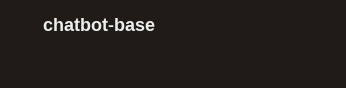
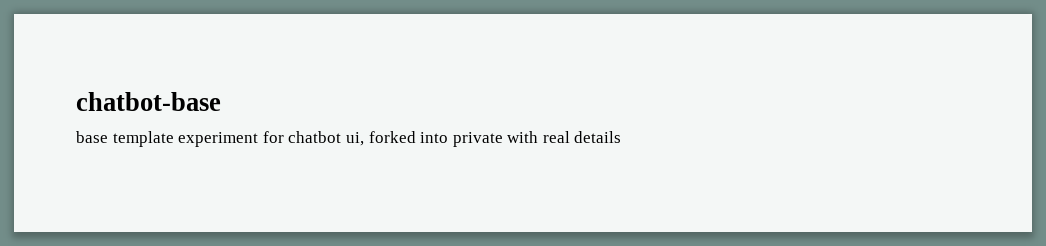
(155, 24) none -> [76,131,622,147] // base template experiment for chatbot ui, forked into private with real details

